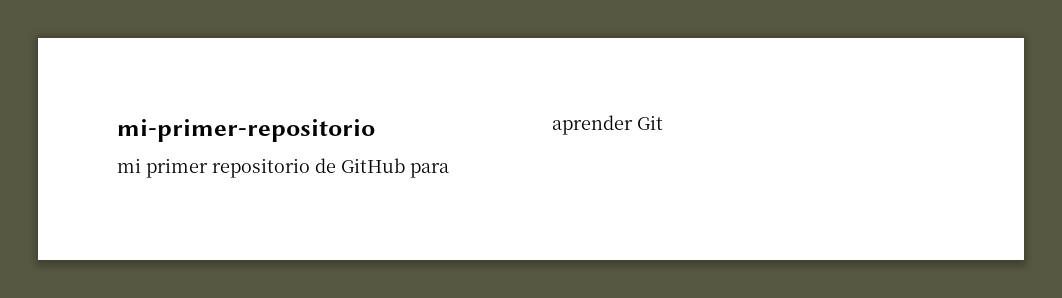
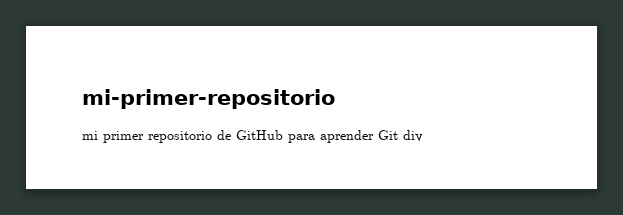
(663, 122) none -> [403,130,423,142] div

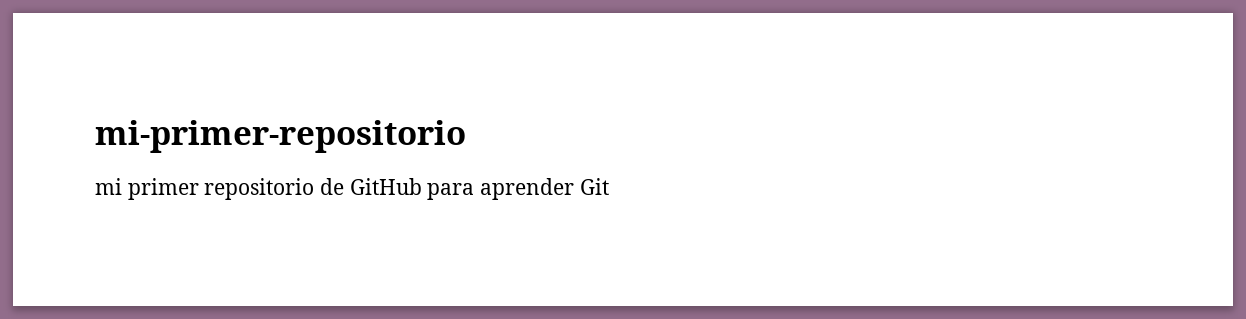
[403,130,423,142] div -> (609, 186) none

